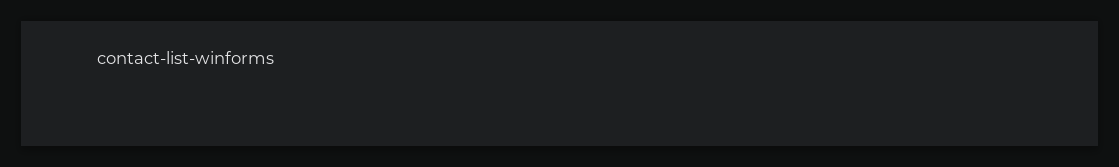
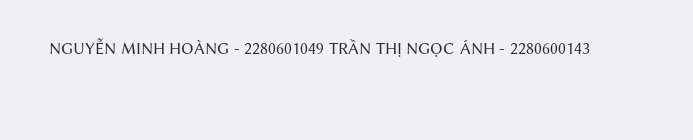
[97,51,274,64] contact-list-winforms -> [49,38,590,57] NGUYỄN MINH HOÀNG - 2280601049 TRẦN THỊ NGỌC ÁNH - 2280600143

